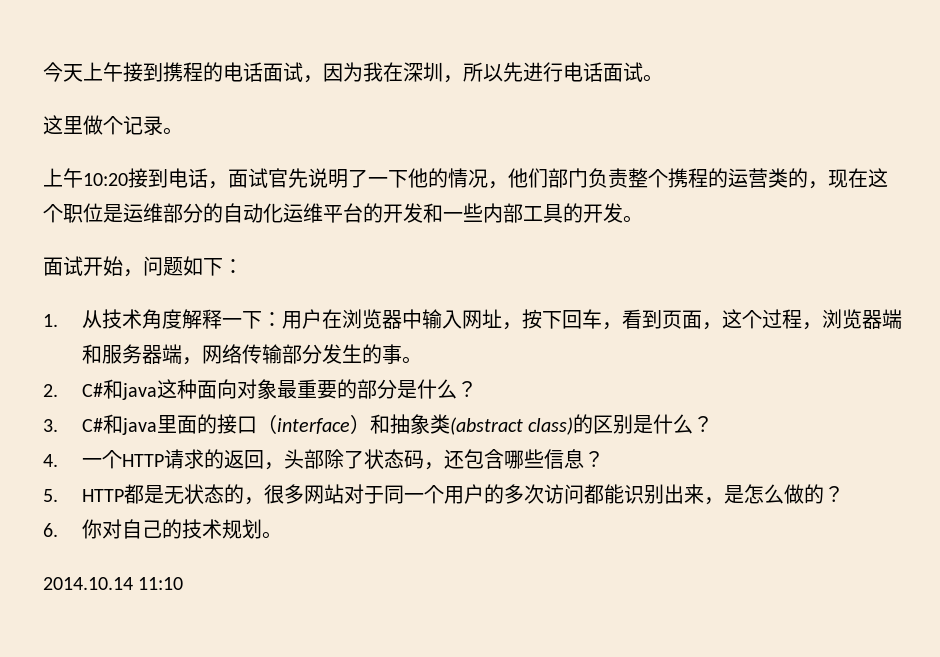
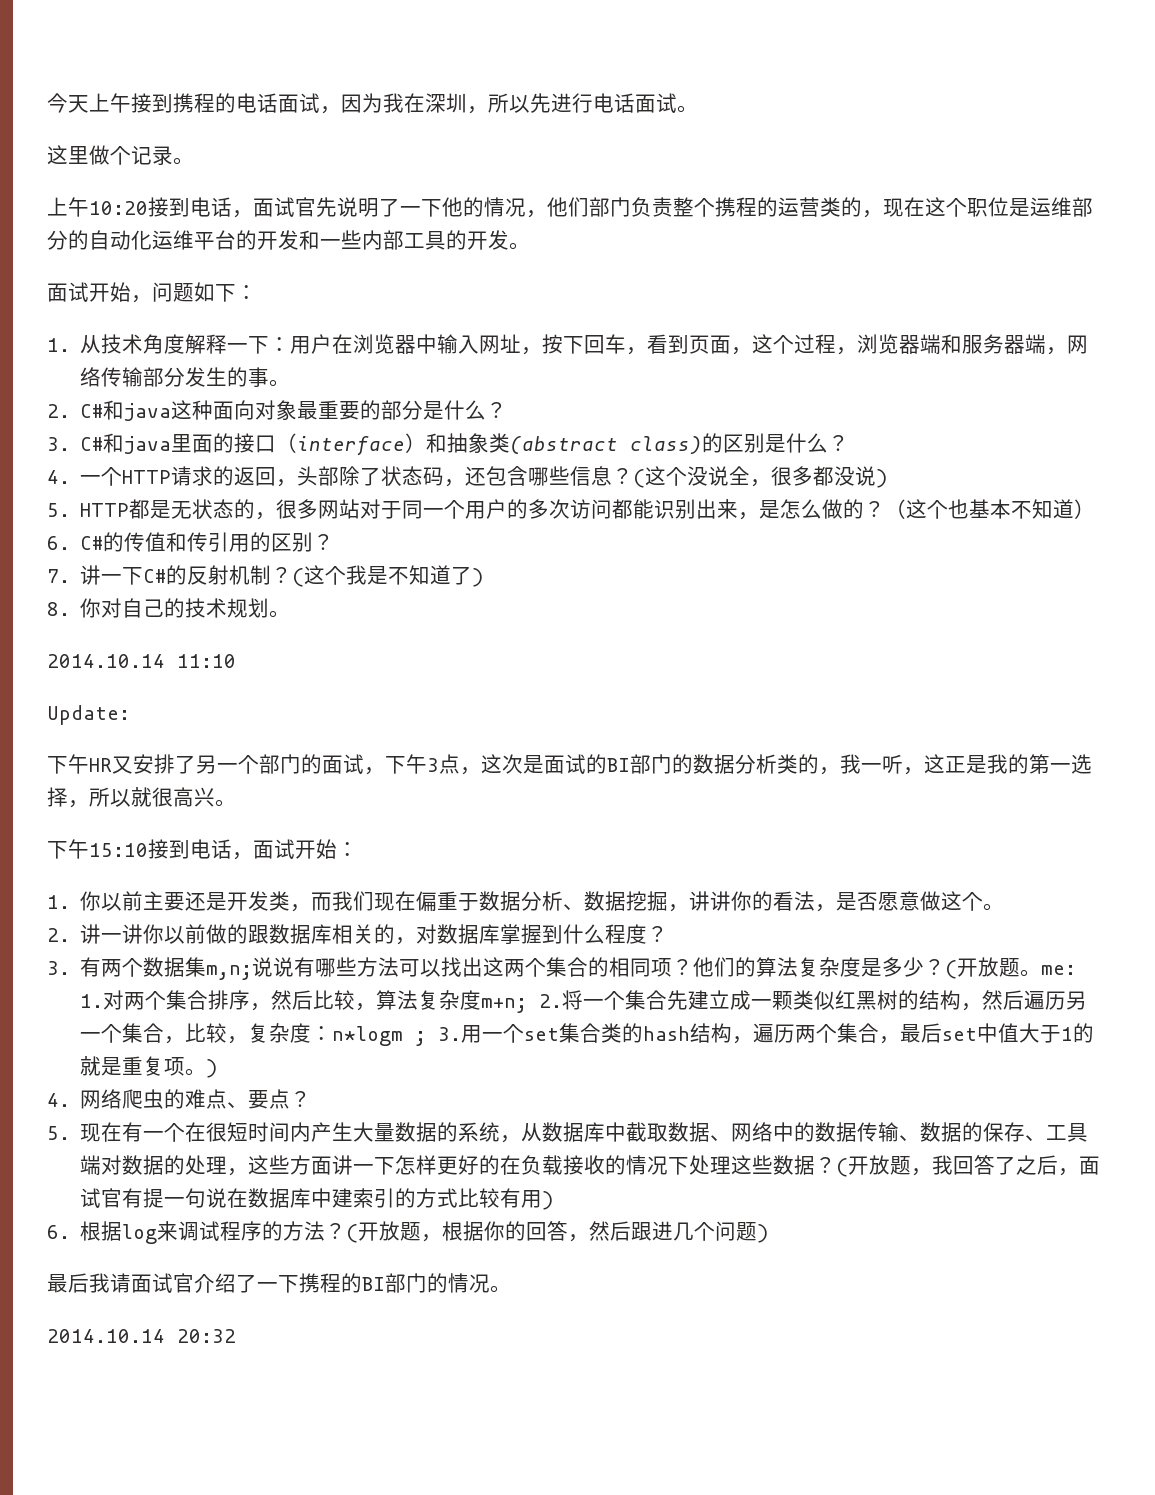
(604, 459) none -> [633,466,888,488] (这个没说全，很多都没说)
[43,523,58,537] // 6. -> [885,499,1096,519] [47,532,335,552] [47,565,484,587] [47,602,70,616] （这个也基本不知道） // 6. C#的传值和传引用的区别？ // 7.讲一下C#的反射机制？(这个我是不知道了) // 8.
(184, 583) none -> [47,705,130,725] [47,754,1092,775] [47,787,236,808] [47,839,358,860] [47,891,1005,912] [47,924,669,945] [47,957,1077,980] [80,990,1088,1013] [80,1023,1095,1046] [80,1056,218,1078] [47,1089,312,1109] [47,1122,1089,1143] [80,1155,1101,1177] [80,1188,554,1210] [47,1221,769,1244] [47,1273,511,1293] [47,1329,236,1343] // Update: // 下午HR又安排了另一个部门的面试，下午3点，这次是面试的BI部门的数据分析类的，我一听，这正是我的第一选择，所以就很高兴。 // 下午15:10接到电话，面试开始： // 1.你以前主要还是开发类，而我们现在偏重于数据分析、数据挖掘，讲讲你的看法，是否愿意做这个。 // 2.讲一讲你以前做的跟数据库相关的，对数据库掌握到什么程度？ // 3.有两个数据集m,n;说说有哪些方法可以找出这两个集合的相同项？他们的算法复杂度是多少？(开放题。me: 1.对两个集合排序，然后比较，算法复杂度m+n; 2.将一个集合先建立成一颗类似红黑树的结构，然后遍历另一个集合，比较，复杂度：n*logm ; 3.用一个set集合类的hash结构，遍历两个集合，最后set中值大于1的就是重复项。) // 4.网络爬虫的难点、要点？ // 5.现在有一个在很短时间内产生大量数据的系统，从数据库中截取数据、网络中的数据传输、数据的保存、工具端对数据的处理，这些方面讲一下怎样更好的在负载接收的情况下处理这些数据？(开放题，我回答了之后，面试官有提一句说在数据库中建索引的方式比较有用) // 6.根据log来调试程序的方法？(开放题，根据你的回答，然后跟进几个问题) // 最后我请面试官介绍了一下携程的BI部门的情况。 // 2014.10.14 20:32

